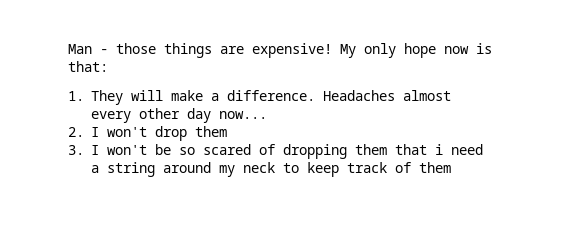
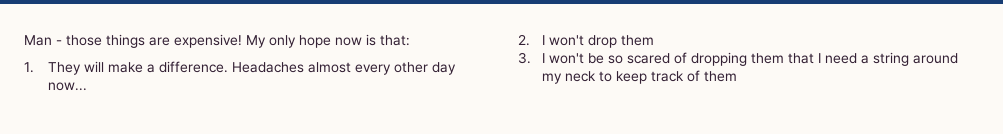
[435,144,443,155] i -> [818,53,822,63] I

